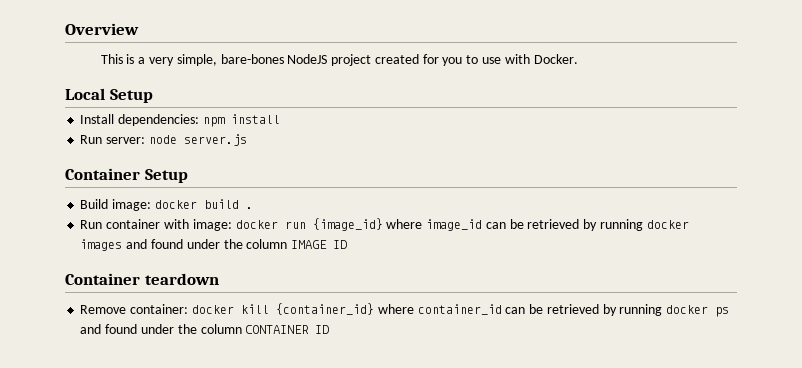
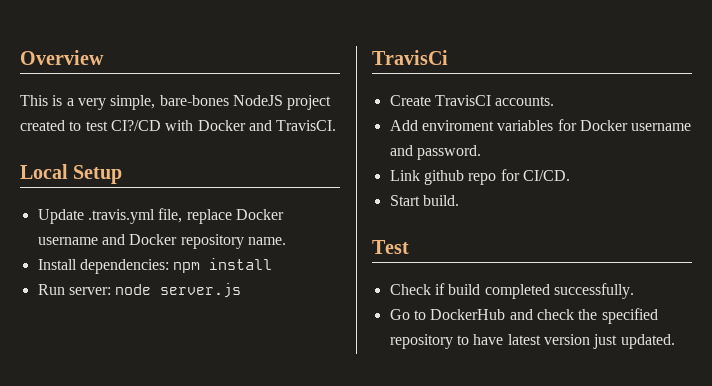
[422,54,578,66] [65,88,153,103] for you to use with Docker. // Local Setup -> [69,120,337,131] [20,164,123,184] [37,208,284,224] [37,234,286,249] to test CI?/CD with Docker and TravisCI. // Local Setup // Update .travis.yml file, replace Docker username and Docker repository name.
[65,168,188,183] [80,199,253,211] [80,218,689,231] [80,239,348,251] [65,273,219,285] [80,303,730,317] [80,324,330,334] Container Setup // Build image: docker build . // Run container with image: docker run {image_id} where image_id can be retrieved by running docker images and found under the column IMAGE ID // Container teardown // Remove container: docker kill {container_id} where container_id can be retrieved by running docker ps and found under the column CONTAINER ID -> [372,50,448,65] [389,95,555,106] [389,119,692,131] [389,145,481,160] [389,169,570,185] [389,195,459,206] [372,240,409,254] [389,283,634,299] [389,308,658,324] [389,334,675,349] TravisCi // Create TravisCI accounts. // Add enviroment variables for Docker username and password. // Link github repo for CI/CD. // Start build. // Test // Check if build completed successfully. // Go to DockerHub and check the specified repository to have latest version just updated.

